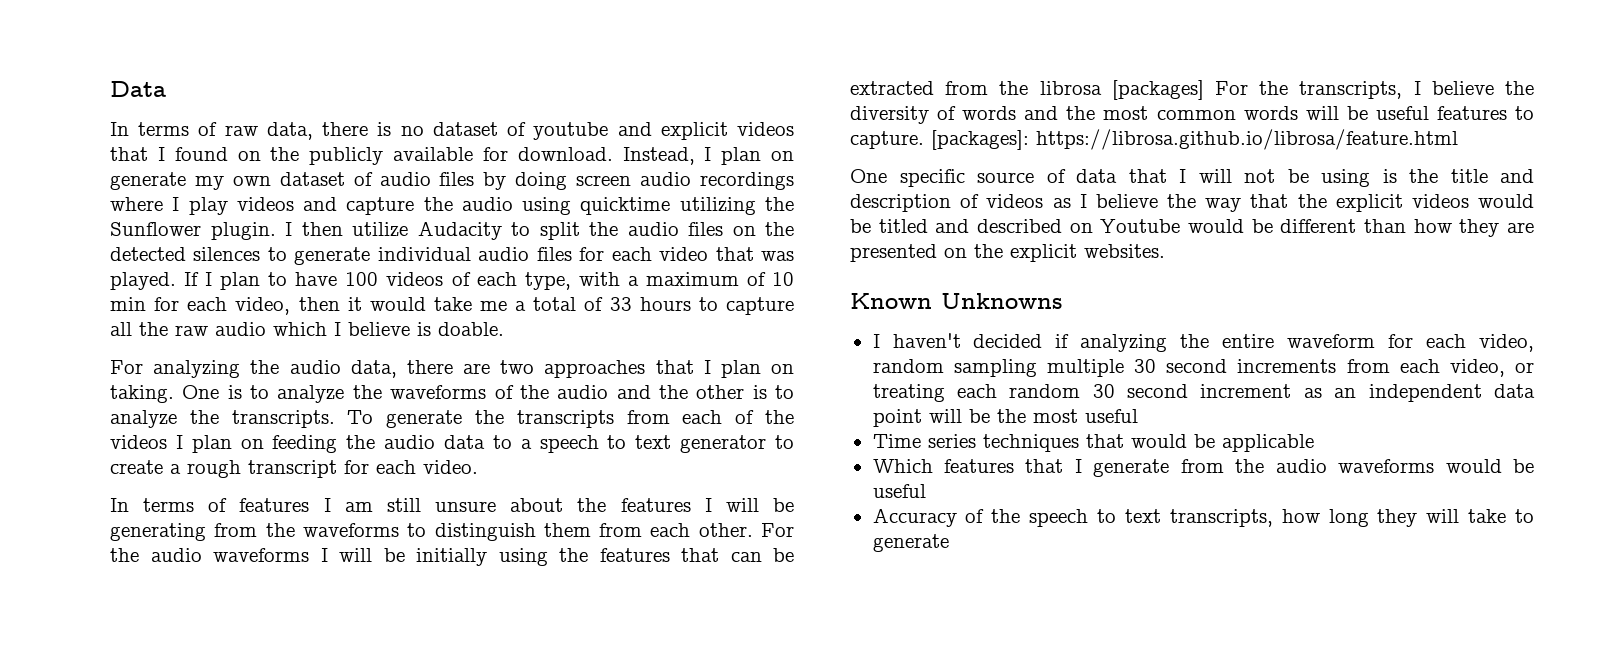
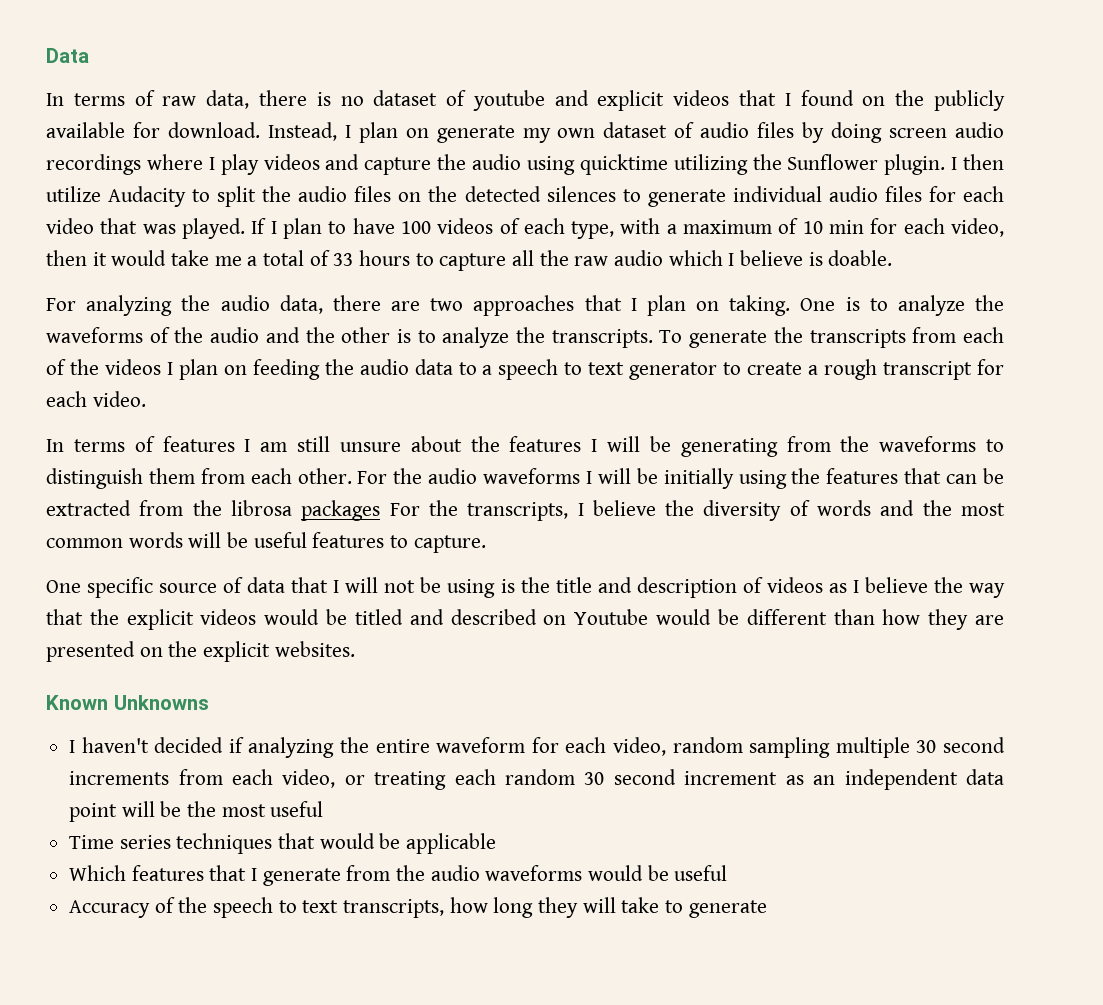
[1111,80,1204,100] [packages] -> [301,500,381,521] packages
[931,129,1458,150] [packages]: https://librosa.github.io/librosa/feature.html -> (486, 544) none

